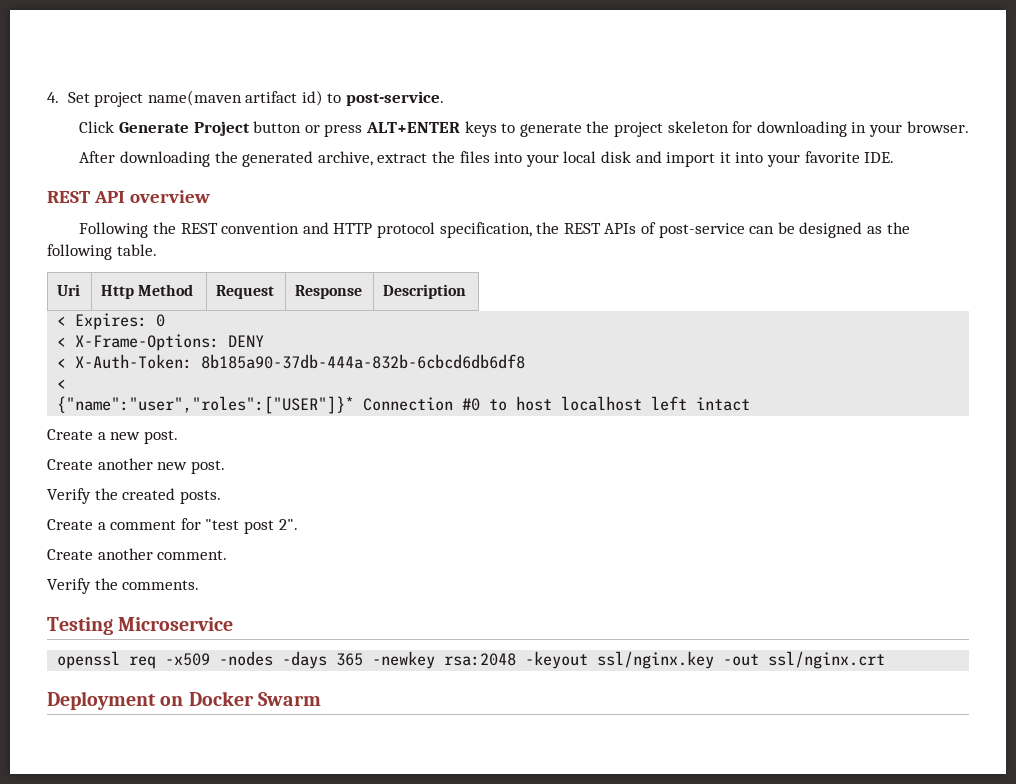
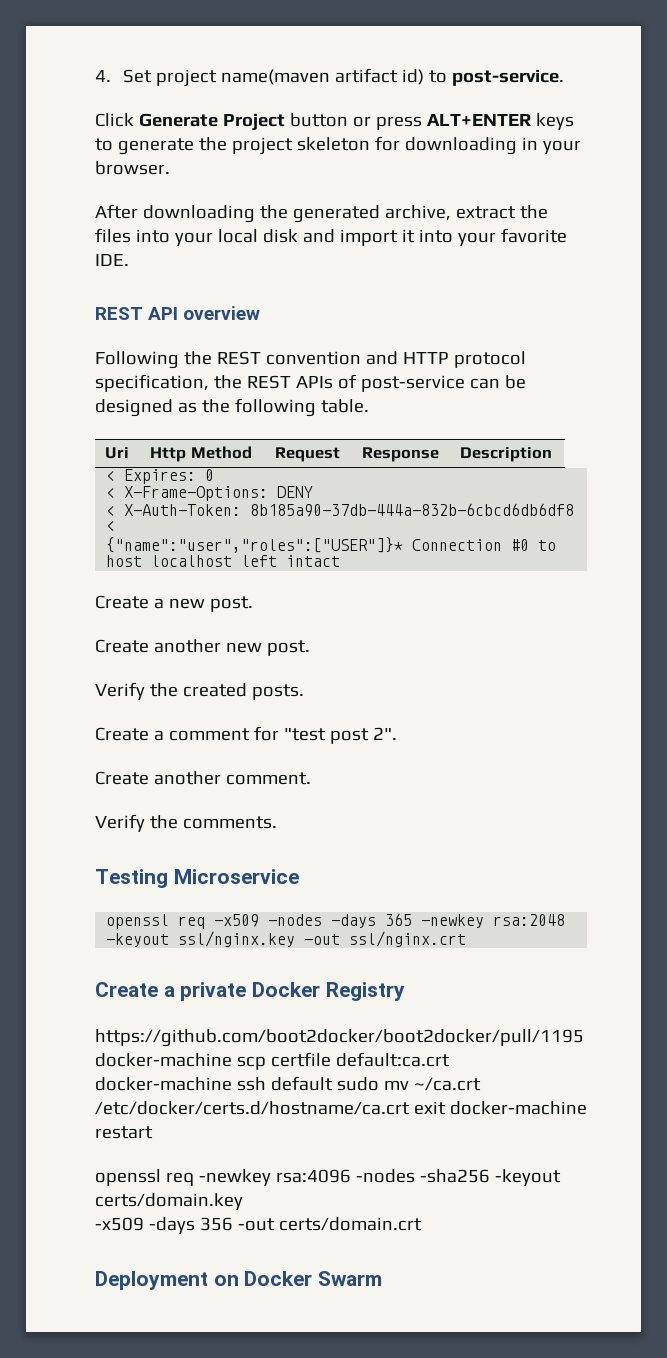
(886, 660) none -> [95,982,405,1001] [95,1029,584,1047] [95,1052,450,1070] [95,1076,481,1091] [95,1101,587,1115] [95,1126,153,1139] [95,1169,561,1186] [95,1193,243,1210] [95,1217,422,1234] // Create a private Docker Registry // https://github.com/boot2docker/boot2docker/pull/1195 docker-machine scp certfile default:ca.crt docker-machine ssh default sudo mv ~/ca.crt /etc/docker/certs.d/hostname/ca.crt exit docker-machine restart // openssl req -newkey rsa:4096 -nodes -sha256 -keyout certs/domain.key // -x509 -days 356 -out certs/domain.crt

